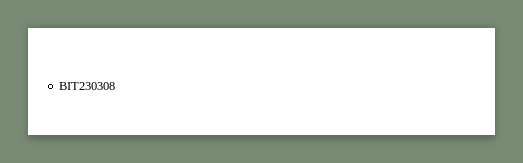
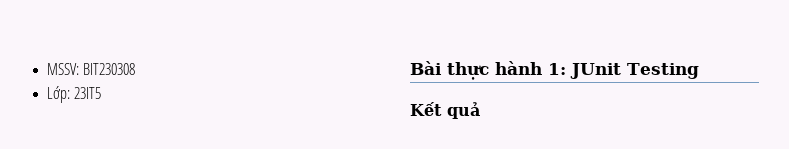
(58, 86) none -> [47,63,80,75] MSSV:
(115, 86) none -> [47,86,102,103] [410,61,699,80] [410,102,480,119] // Lớp: 23IT5 // Bài thực hành 1: JUnit Testing // Kết quả

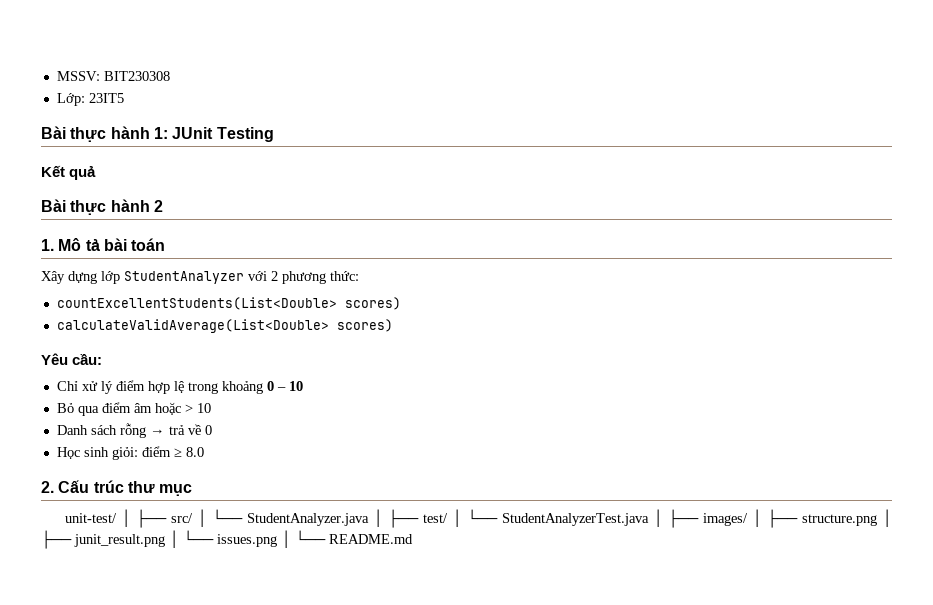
(480, 110) none -> [41,199,163,215] [41,238,166,251] [41,271,359,284] [56,297,401,310] [56,319,393,333] [41,353,103,365] [56,380,303,394] [56,402,211,416] [56,423,212,438] [56,446,204,460] [41,480,193,496] [64,509,893,528] [41,530,413,549] // Bài thực hành 2 // 1. Mô tả bài toán // Xây dựng lớp StudentAnalyzer với 2 phương thức: // countExcellentStudents(List<Double> scores) // calculateValidAverage(List<Double> scores) // Yêu cầu: // Chỉ xử lý điểm hợp lệ trong khoảng 0 – 10 // Bỏ qua điểm âm hoặc > 10 // Danh sách rỗng → trả về 0 // Học sinh giỏi: điểm ≥ 8.0 // 2. Cấu trúc thư mục // unit-test/ │ ├── src/ │ └── StudentAnalyzer.java │ ├── test/ │ └── StudentAnalyzerTest.java │ ├── images/ │ ├── structure.png │ ├── junit_result.png │ └── issues.png │ └── README.md

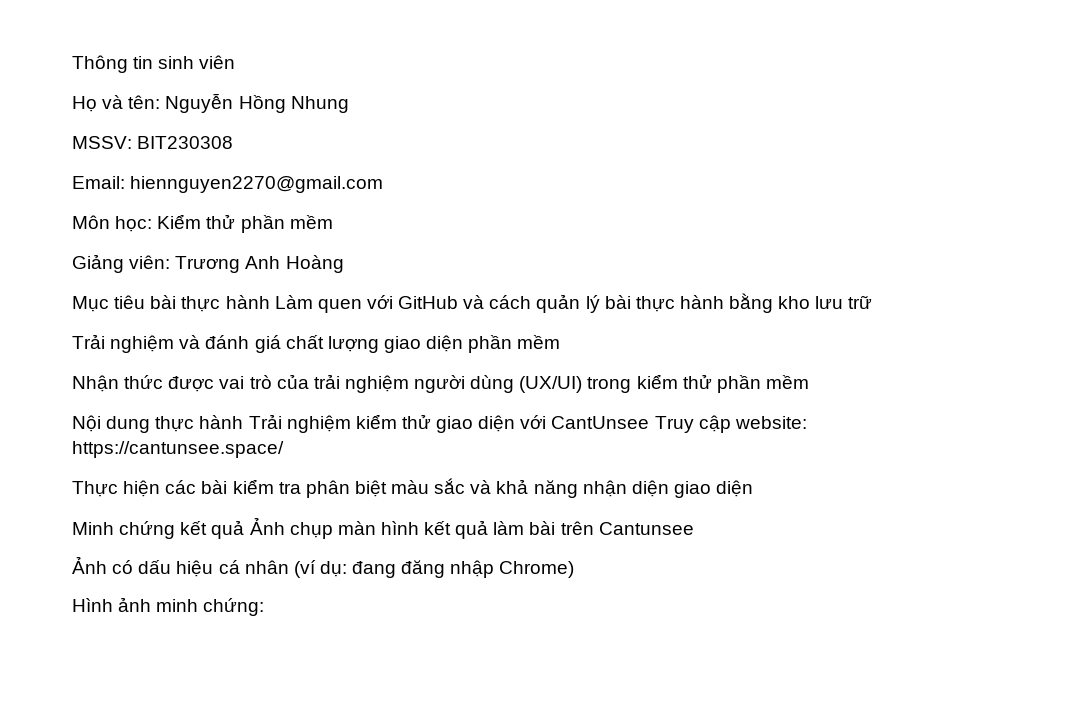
[56,71,170,81] [56,93,124,106] [41,126,274,142] [41,165,97,180] [41,199,163,215] [41,238,166,251] [41,271,359,284] [56,297,401,310] [56,319,393,333] [41,353,103,365] [56,380,303,394] [56,402,211,416] [56,423,212,438] [56,446,204,460] [41,480,193,496] [64,509,893,528] [41,530,413,549] MSSV: BIT230308 // Lớp: 23IT5 // Bài thực hành 1: JUnit Testing // Kết quả // Bài thực hành 2 // 1. Mô tả bài toán // Xây dựng lớp StudentAnalyzer với 2 phương thức: // countExcellentStudents(List<Double> scores) // calculateValidAverage(List<Double> scores) // Yêu cầu: // Chỉ xử lý điểm hợp lệ trong khoảng 0 – 10 // Bỏ qua điểm âm hoặc > 10 // Danh sách rỗng → trả về 0 // Học sinh giỏi: điểm ≥ 8.0 // 2. Cấu trúc thư mục // unit-test/ │ ├── src/ │ └── StudentAnalyzer.java │ ├── test/ │ └── StudentAnalyzerTest.java │ ├── images/ │ ├── structure.png │ ├── junit_result.png │ └── issues.png │ └── README.md -> [72,55,236,73] [72,93,349,113] [72,136,234,149] [72,176,384,193] [72,214,333,233] [72,254,344,273] [72,293,873,313] [72,334,561,353] [72,374,809,393] [72,414,807,433] [72,441,284,458] [72,478,754,498] [72,517,694,539] [72,556,575,578] [72,597,265,616] Thông tin sinh viên // Họ và tên: Nguyễn Hồng Nhung // MSSV: BIT230308 // Email: hiennguyen2270@gmail.com // Môn học: Kiểm thử phần mềm // Giảng viên: Trương Anh Hoàng // Mục tiêu bài thực hành Làm quen với GitHub và cách quản lý bài thực hành bằng kho lưu trữ // Trải nghiệm và đánh giá chất lượng giao diện phần mềm // Nhận thức được vai trò của trải nghiệm người dùng (UX/UI) trong kiểm thử phần mềm // Nội dung thực hành Trải nghiệm kiểm thử giao diện với CantUnsee Truy cập website: https://cantunsee.space/ // Thực hiện các bài kiểm tra phân biệt màu sắc và khả năng nhận diện giao diện // Minh chứng kết quả Ảnh chụp màn hình kết quả làm bài trên Cantunsee // Ảnh có dấu hiệu cá nhân (ví dụ: đang đăng nhập Chrome) // Hình ảnh minh chứng:

